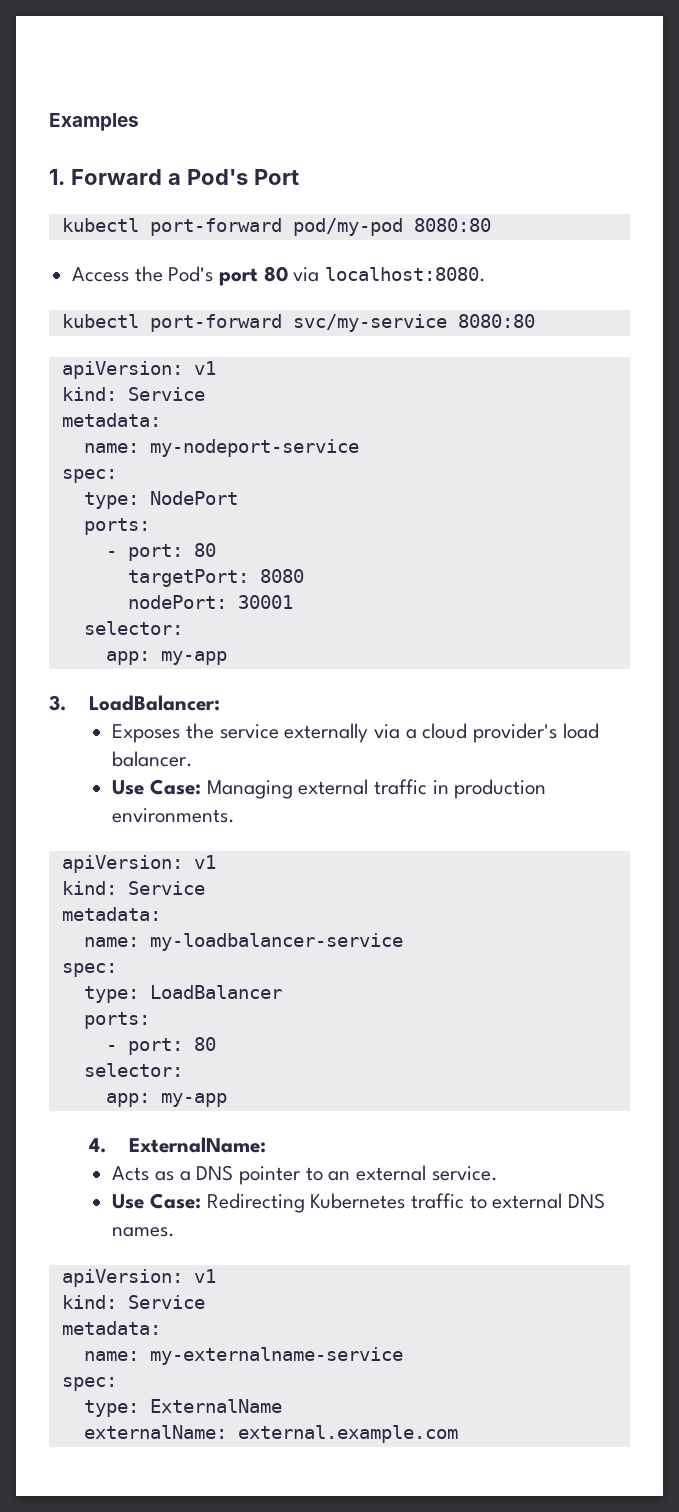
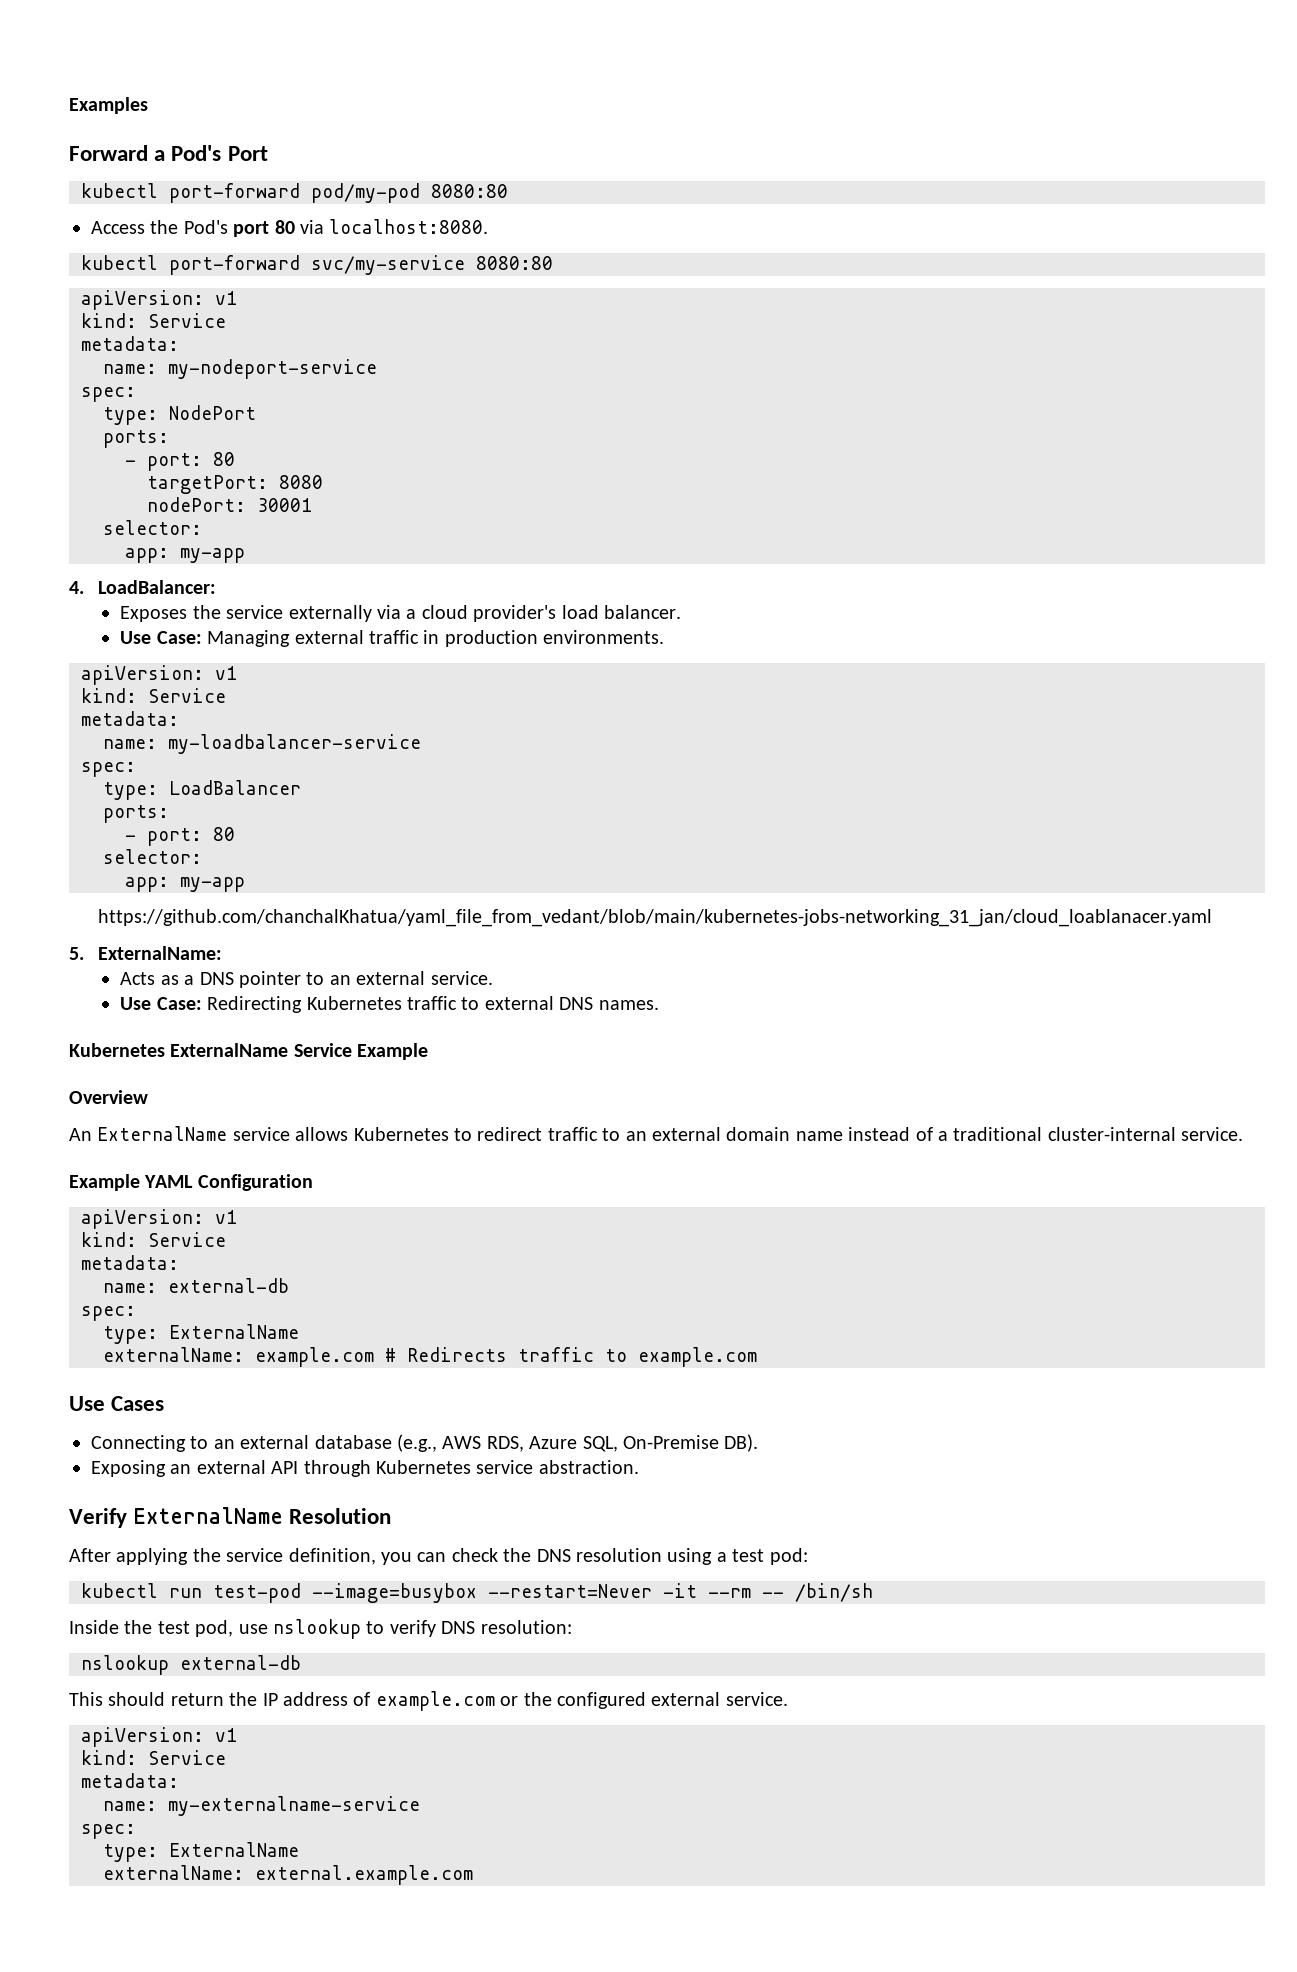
[49,169,65,185] 1. -> (148, 105) none
[49,695,66,711] 3. -> [69,581,84,594] 4.
[89,1138,107,1153] 4. -> [98,909,1213,927] [69,947,84,960] https://github.com/chanchalKhatua/yaml_file_from_vedant/blob/main/kubernetes-jobs-networking_31_jan/cloud_loablanacer.yaml // 5.
(176, 1232) none -> [69,1043,429,1060] [69,1090,148,1104] [69,1126,1244,1141] [69,1174,313,1191] [81,1209,237,1229] [81,1232,226,1247] [81,1255,179,1270] [103,1278,289,1293] [81,1306,136,1321] [103,1324,299,1344] [103,1347,757,1367] [69,1396,165,1411] [91,1434,759,1452] [91,1460,639,1477] [69,1507,392,1528] [69,1548,808,1565] [81,1583,873,1603] [69,1619,572,1639] [81,1655,301,1675] [69,1691,788,1711] // Kubernetes ExternalName Service Example // Overview // An ExternalName service allows Kubernetes to redirect traffic to an external domain name instead of a traditional cluster-internal service. // Example YAML Configuration // apiVersion: v1 // kind: Service // metadata: // name: external-db // spec: // type: ExternalName // externalName: example.com # Redirects traffic to example.com // Use Cases // Connecting to an external database (e.g., AWS RDS, Azure SQL, On-Premise DB). // Exposing an external API through Kubernetes service abstraction. // Verify ExternalName Resolution // After applying the service definition, you can check the DNS resolution using a test pod: // kubectl run test-pod --image=busybox --restart=Never -it --rm -- /bin/sh // Inside the test pod, use nslookup to verify DNS resolution: // nslookup external-db // This should return the IP address of example.com or the configured external service.

